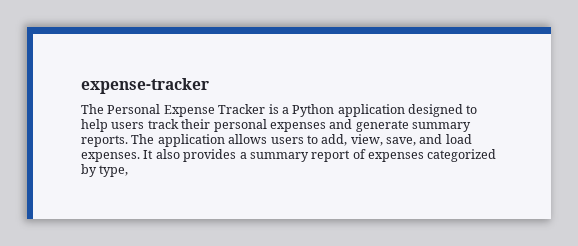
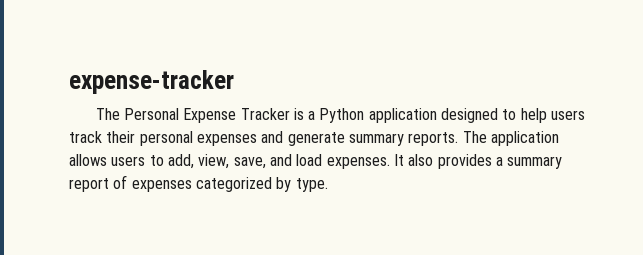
[99,165,129,177] type, -> [295,178,328,192] type.

